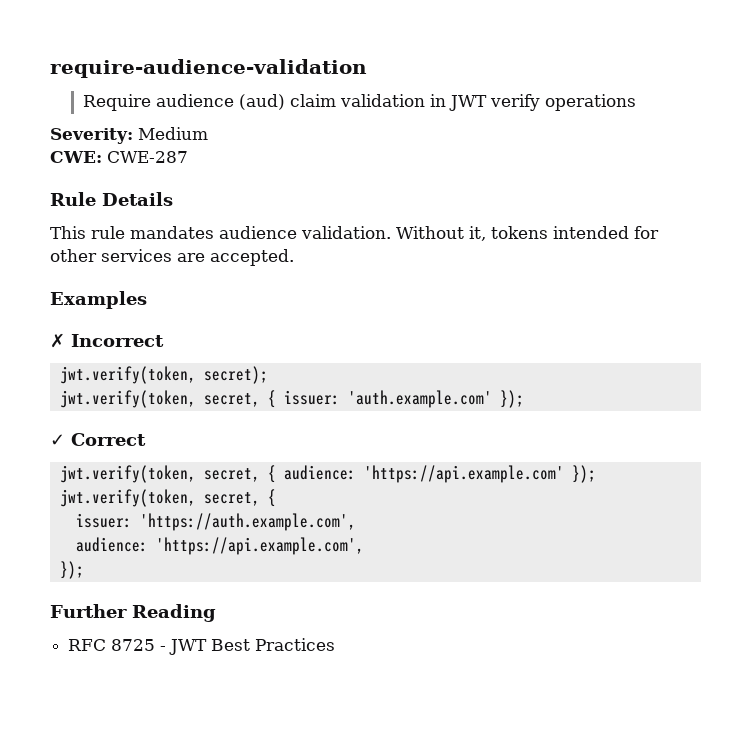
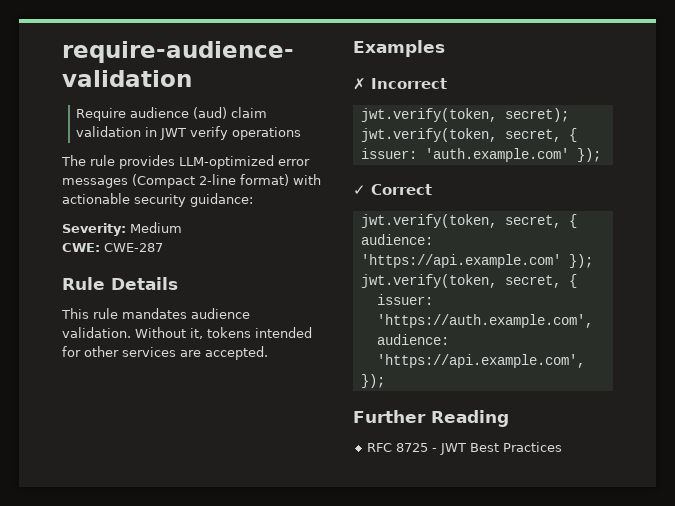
(636, 102) none -> [61,155,310,169] [62,174,321,188] [62,193,253,207] // The rule provides LLM-optimized error messages (Compact 2-line format) with actionable security guidance:

